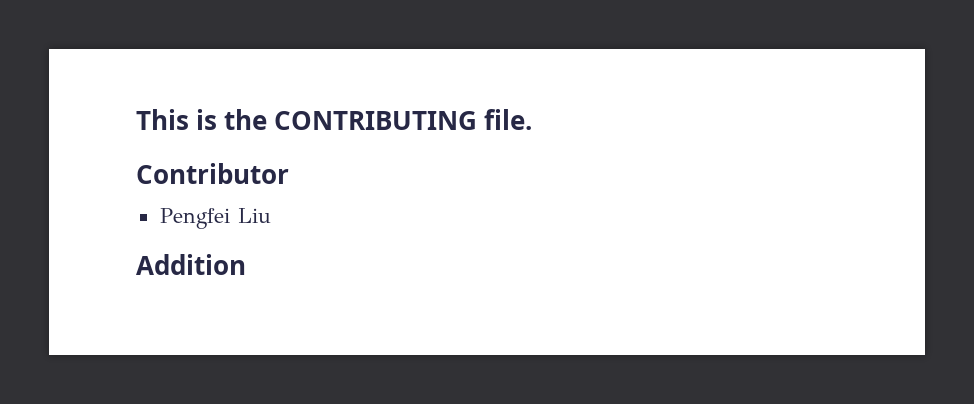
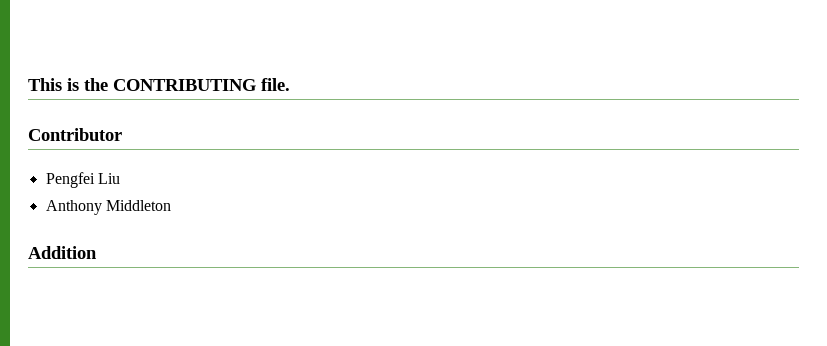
(271, 215) none -> [45,200,171,215] // Anthony Middleton

